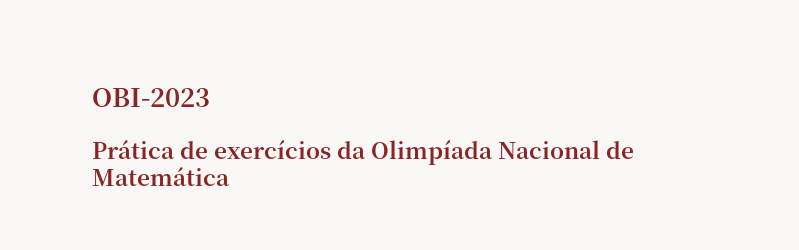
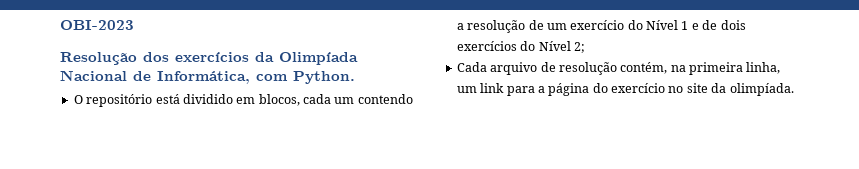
[92,140,209,159] Prática de -> [60,52,169,65] Resolução dos
[92,167,230,186] Matemática -> [157,71,355,84] [73,94,413,107] [456,20,746,33] [456,41,585,53] [456,62,781,75] [456,83,794,96] Informática, com Python. // O repositório está dividido em blocos, cada um contendo a resolução de um exercício do Nível 1 e de dois exercícios do Nível 2; // Cada arquivo de resolução contém, na primeira linha, um link para a página do exercício no site da olimpíada.

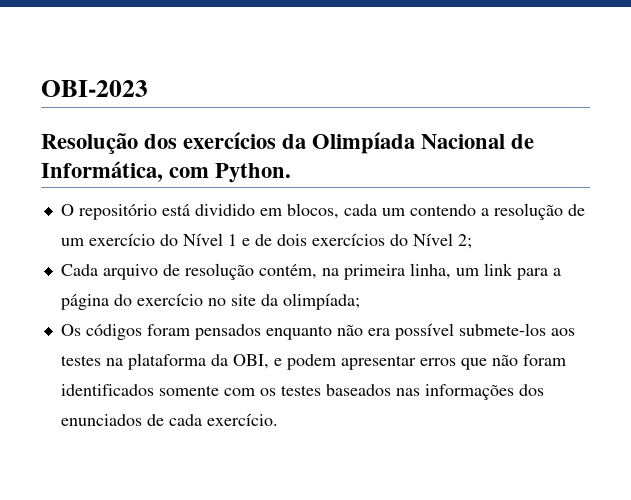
[729,83,794,96] olimpíada. -> [282,293,360,310] [60,323,575,340] [60,353,566,370] [60,384,544,400] [60,413,278,426] olimpíada; // Os códigos foram pensados enquanto não era possível submete-los aos testes na plataforma da OBI, e podem apresentar erros que não foram identificados somente com os testes baseados nas informações dos enunciados de cada exercício.

